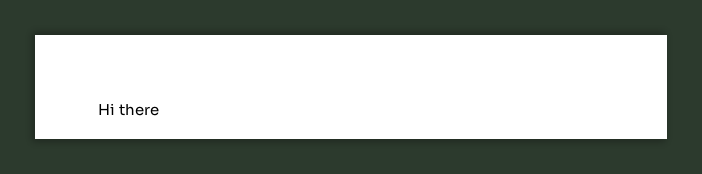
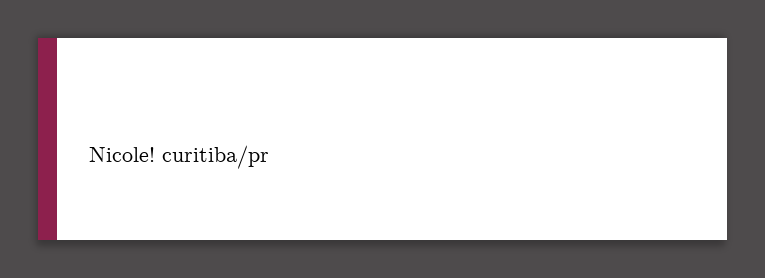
[98,103,160,116] Hi there -> [89,145,269,169] Nicole! curitiba/pr

